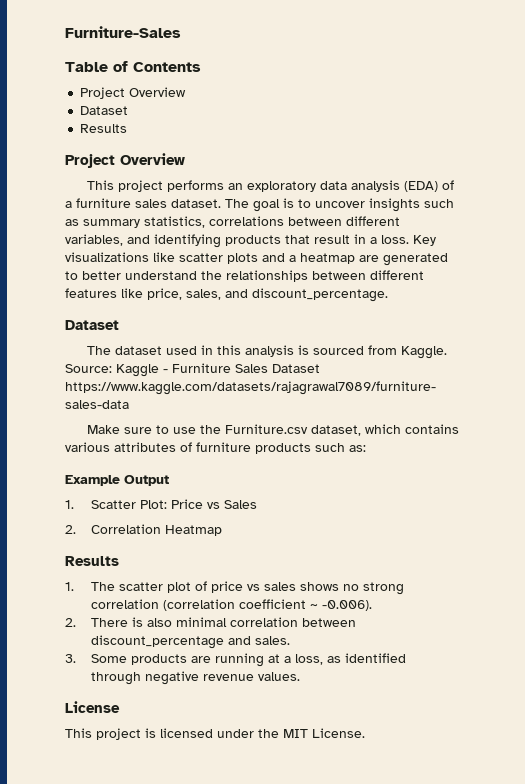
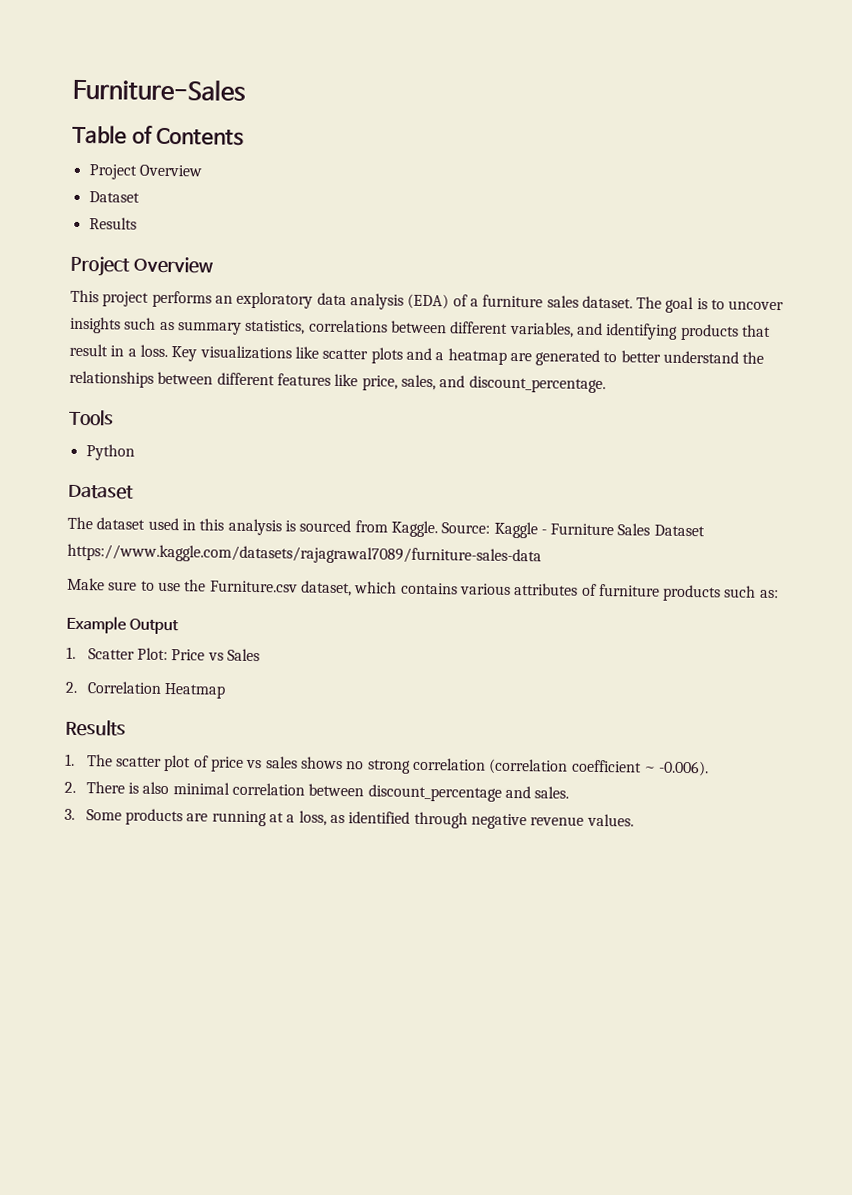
(388, 295) none -> [68,409,114,426] [85,444,135,461] // Tools // Python
[65,701,120,713] [65,728,365,740] // License // This project is licensed under the MIT License. -> (634, 820) none

